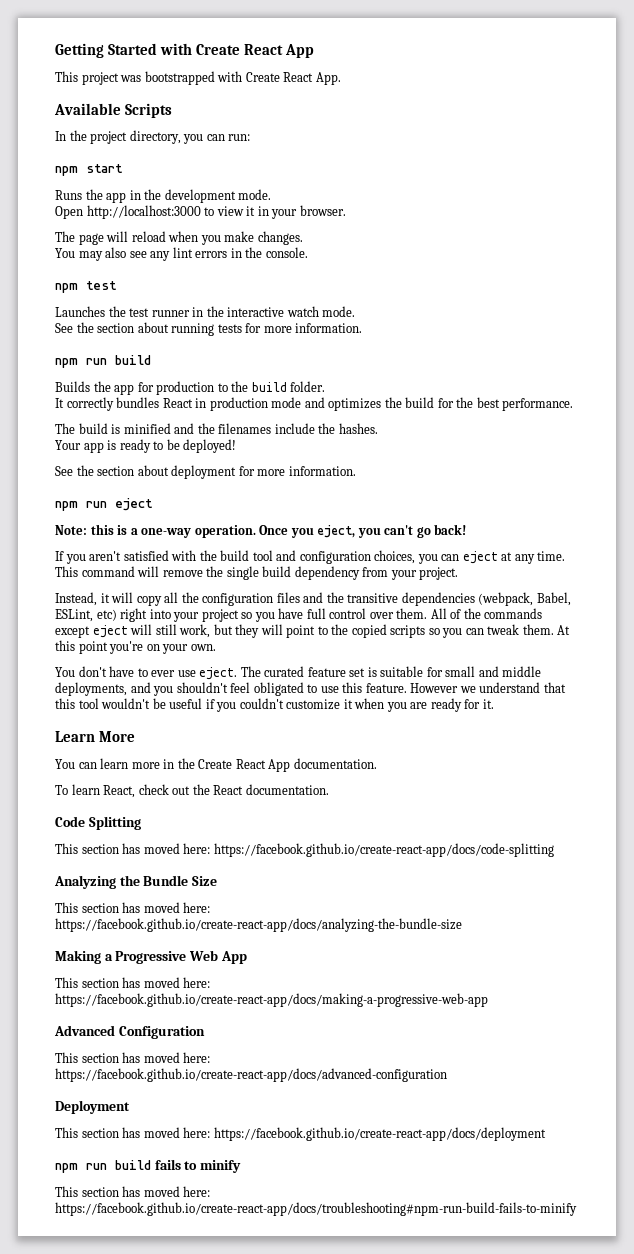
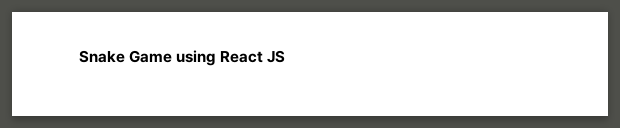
[55,43,315,58] [55,71,341,85] [54,103,172,118] [55,130,251,144] [55,164,123,176] [55,189,272,203] [55,205,346,219] [55,231,303,245] [55,247,308,261] [55,281,117,293] [55,306,356,317] [55,322,363,336] [55,355,151,368] [55,381,326,395] [55,397,574,411] [55,423,378,434] [55,439,237,453] [55,465,356,479] [55,498,153,511] [55,524,467,538] [55,550,566,564] [55,566,459,580] [55,592,571,606] [55,608,543,622] [55,624,571,638] [55,640,216,654] [55,666,542,680] [55,682,566,696] [55,698,494,712] [55,731,135,742] [55,758,377,772] [55,784,329,798] [55,816,141,830] [55,843,554,857] [54,875,217,889] [55,902,211,913] [55,918,462,932] [55,950,247,964] [55,977,211,988] [55,993,488,1007] [54,1025,205,1039] [55,1052,211,1063] [55,1068,447,1082] [55,1100,130,1114] [55,1127,546,1141] [55,1159,241,1173] [55,1186,211,1197] [55,1202,577,1216] Getting Started with Create React App // This project was bootstrapped with Create React App. // Available Scripts // In the project directory, you can run: // npm start // Runs the app in the development mode. // Open http://localhost:3000 to view it in your browser. // The page will reload when you make changes. // You may also see any lint errors in the console. // npm test // Launches the test runner in the interactive watch mode. // See the section about running tests for more information. // npm run build // Builds the app for production to the build folder. // It correctly bundles React in production mode and optimizes the build for the best performance. // The build is minified and the filenames include the hashes. // Your app is ready to be deployed! // See the section about deployment for more information. // npm run eject // Note: this is a one-way operation. Once you eject, you can't go back! // If you aren't satisfied with the build tool and configuration choices, you can eject at any time. This command will remove the single build dependency from your project. // Instead, it will copy all the configuration files and the transitive dependencies (webpack, Babel, ESLint, etc) right into your project so you have full control over them. All of the commands except eject will still work, but they will point to the copied scripts so you can tweak them. At this point you're on your own. // You don't have to ever use eject. The curated feature set is suitable for small and middle deployments, and you shouldn't feel obligated to use this feature. However we understand that this tool wouldn't be useful if you couldn't customize it when you are ready for it. // Learn More // You can learn more in the Create React App documentation. // To learn React, check out the React documentation. // Code Splitting // This section has moved here: https://facebook.github.io/create-react-app/docs/code-splitting // Analyzing the Bundle Size // This section has moved here: https://facebook.github.io/create-react-app/docs/analyzing-the-bundle-size // Making a Progressive Web App // This section has moved here: https://facebook.github.io/create-react-app/docs/making-a-progressive-web-app // Advanced Configuration // This section has moved here: https://facebook.github.io/create-react-app/docs/advanced-configuration // Deployment // This section has moved here: https://facebook.github.io/create-react-app/docs/deployment // npm run build fails to minify // This section has moved here: https://facebook.github.io/create-react-app/docs/troubleshooting#npm-run-build-fails-to-minify -> [79,50,285,66] Snake Game using React JS

